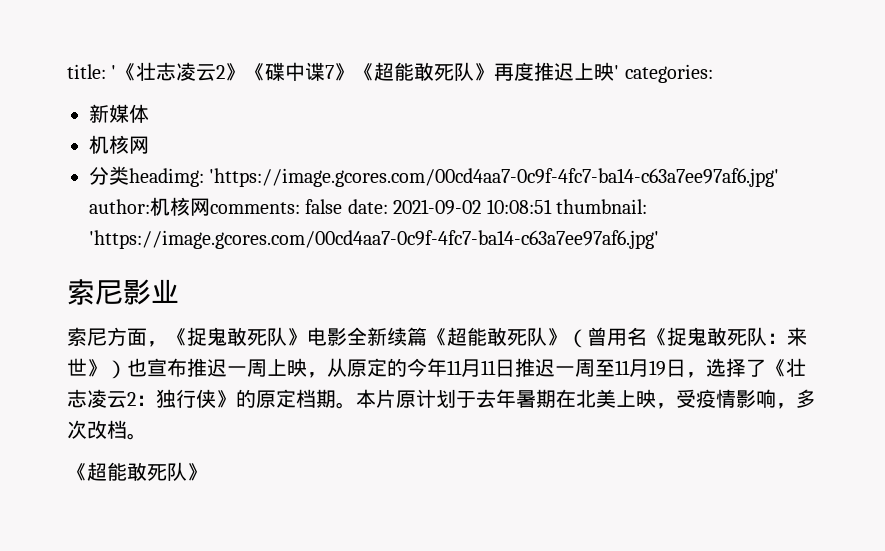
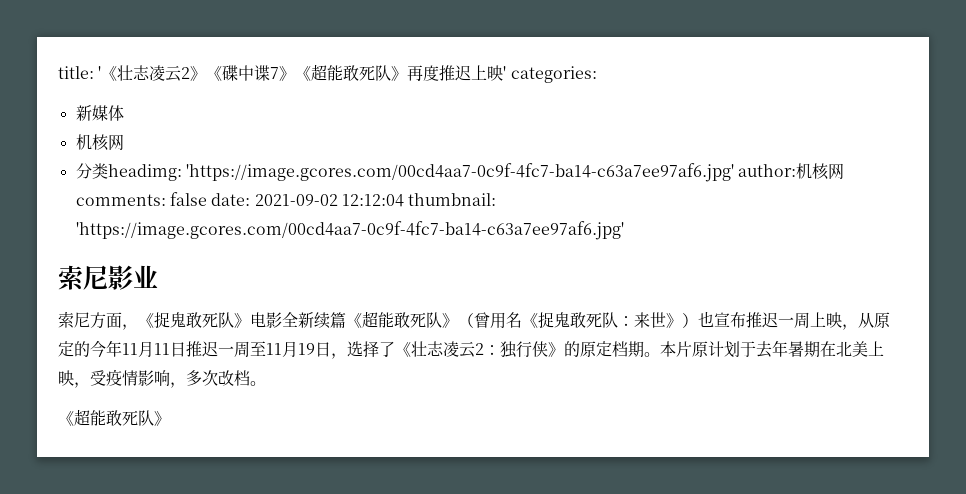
[486,199,552,214] 10:08:51 -> [341,194,404,207] 12:12:04

